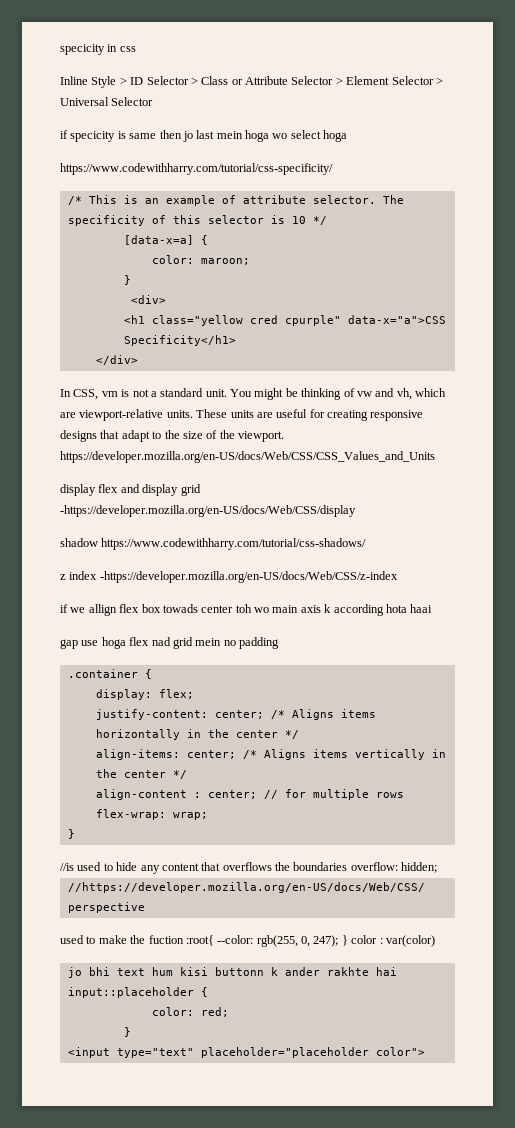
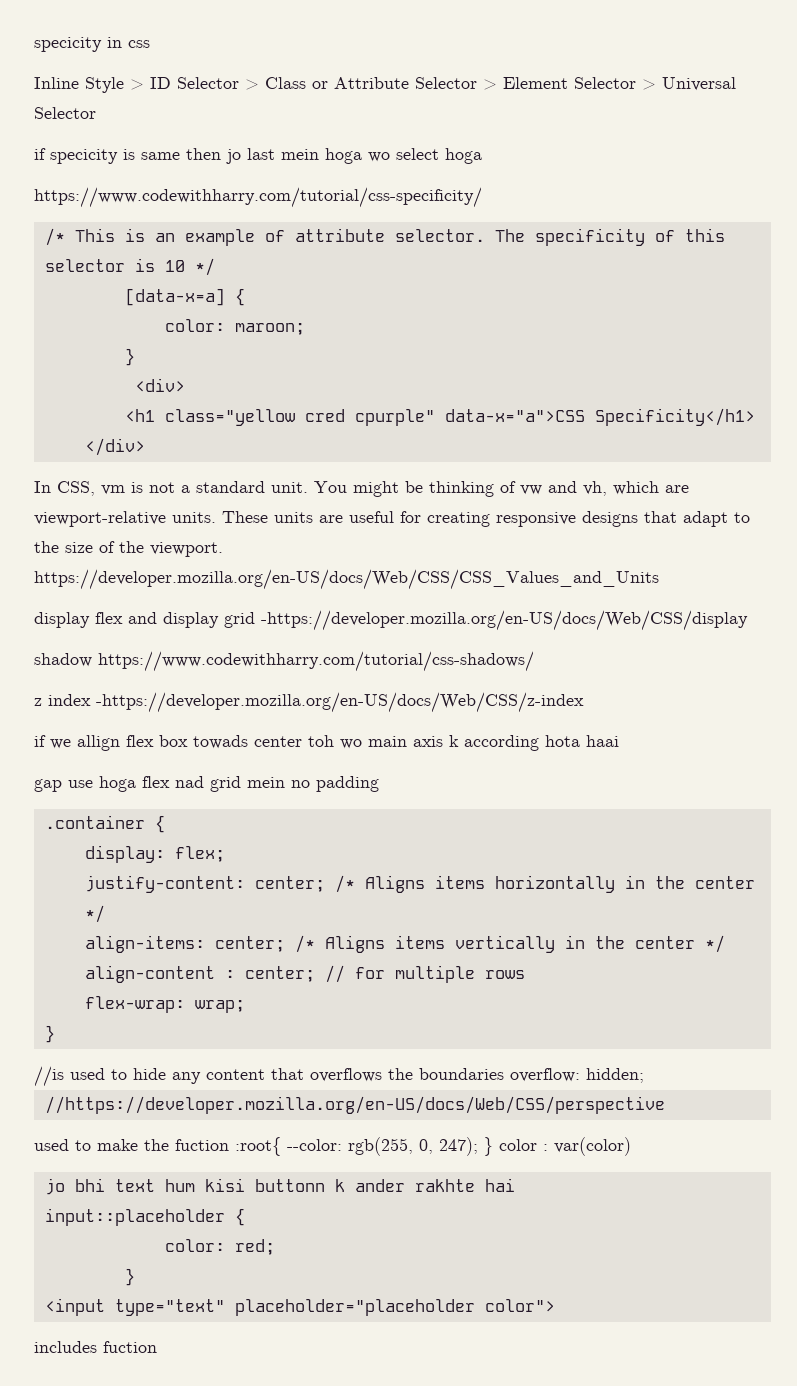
(425, 1051) none -> [34,1341,157,1353] // includes fuction

